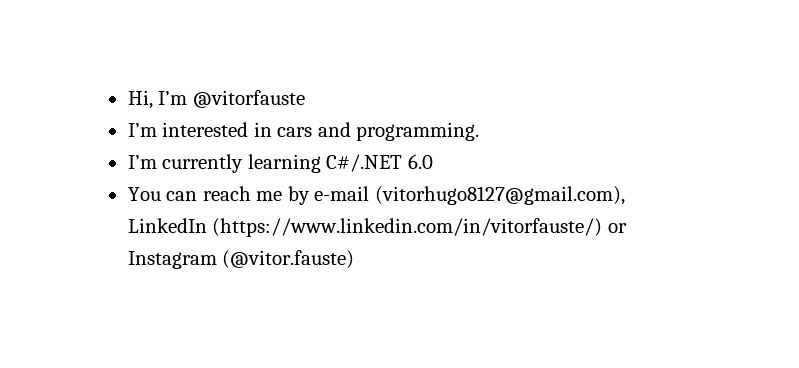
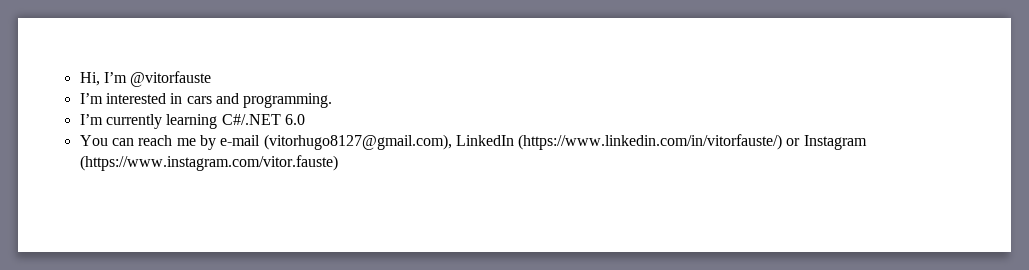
[222,250,355,269] (@vitor.fauste) -> [79,155,338,171] (https://www.instagram.com/vitor.fauste)

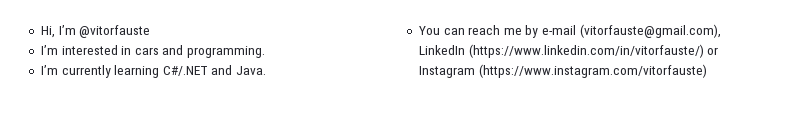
[284,114,305,125] 6.0 -> [211,65,267,75] and Java.
[263,134,452,150] (vitorhugo8127@gmail.com), -> [579,24,721,38] (vitorfauste@gmail.com),
[79,155,338,171] (https://www.instagram.com/vitor.fauste) -> [478,64,707,78] (https://www.instagram.com/vitorfauste)

